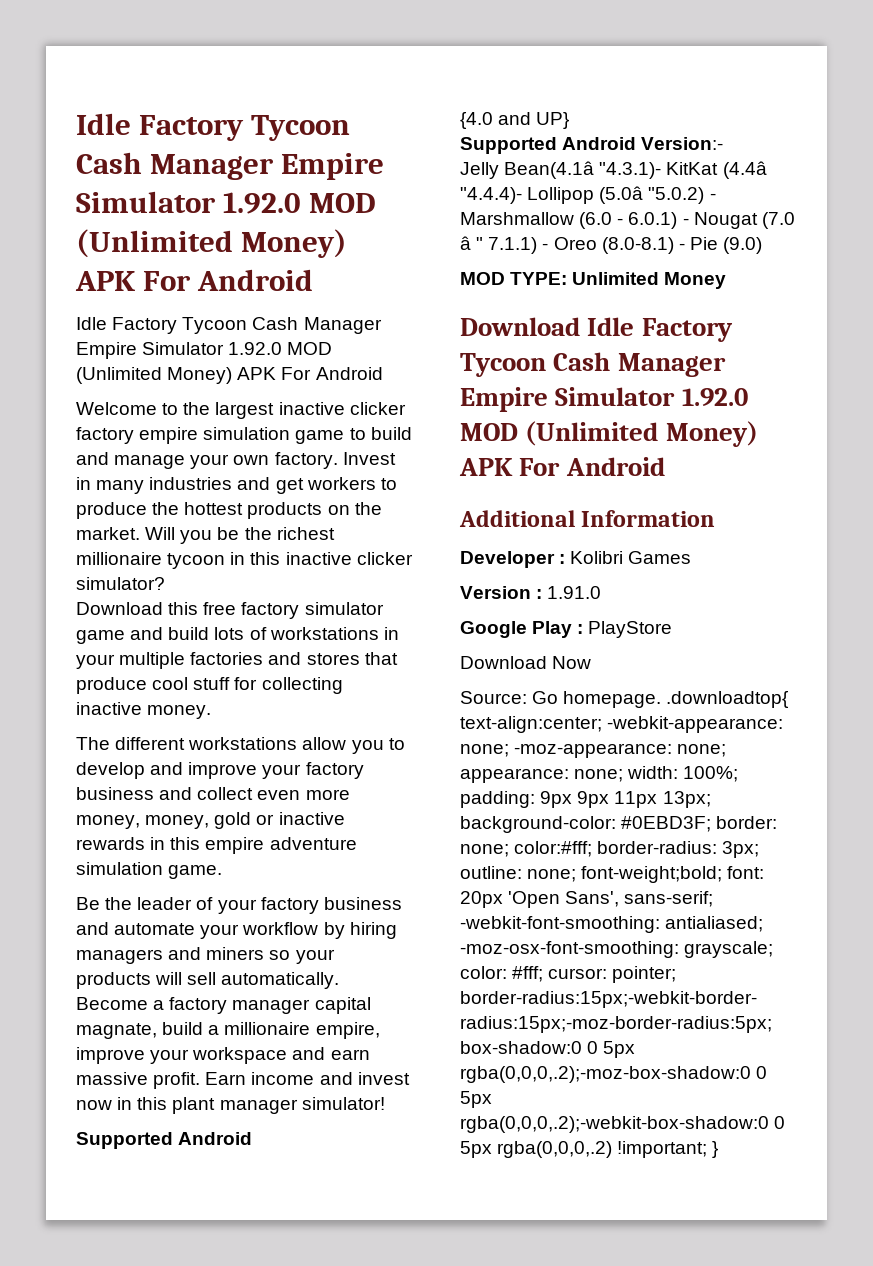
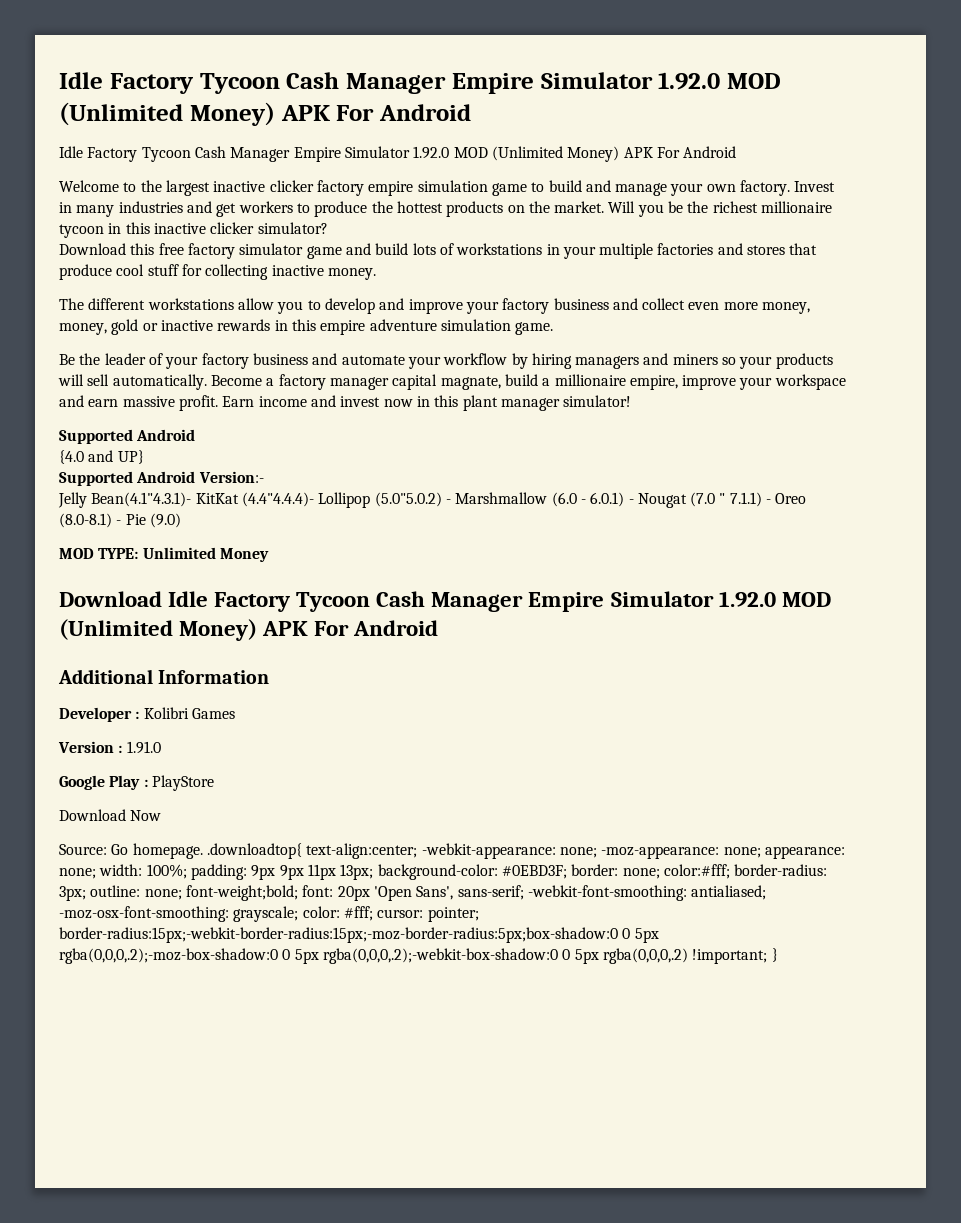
[504,161,767,179] [460,186,705,204] Bean(4.1â "4.3.1)- KitKat (4.4â "4.4.4)- Lollipop (5.0â "5.0.2) -> [91,492,442,508] Bean(4.1"4.3.1)- KitKat (4.4"4.4.4)- Lollipop (5.0"5.0.2)
[460,236,471,250] â -> (716, 499) none

